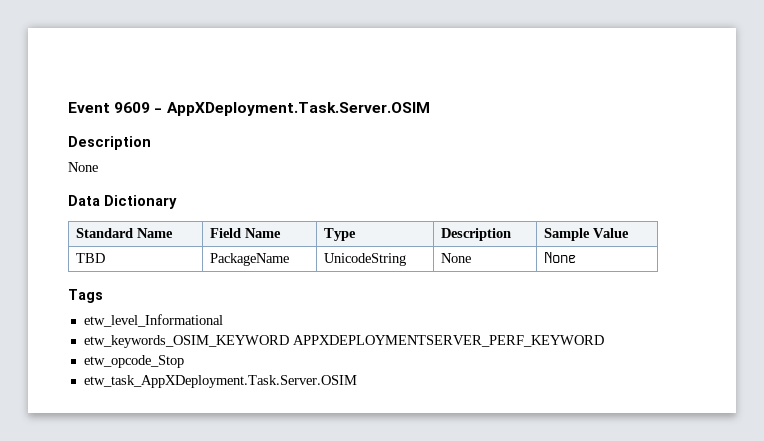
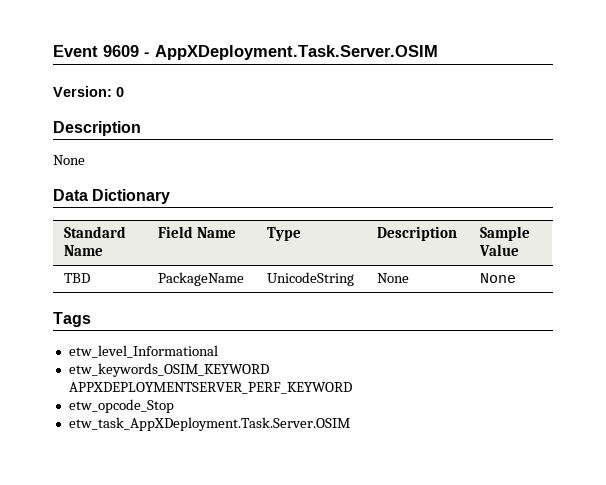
(430, 109) none -> [53,86,124,97] // Version: 0

